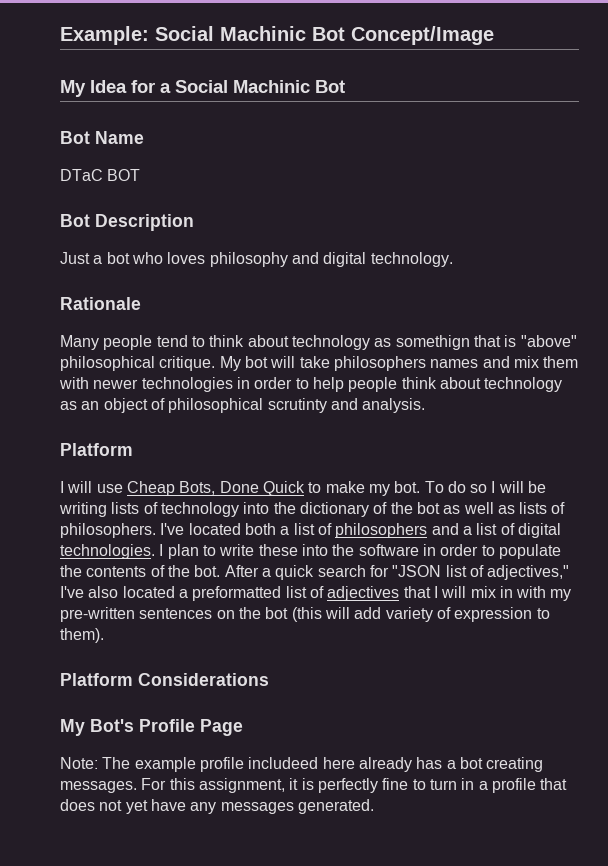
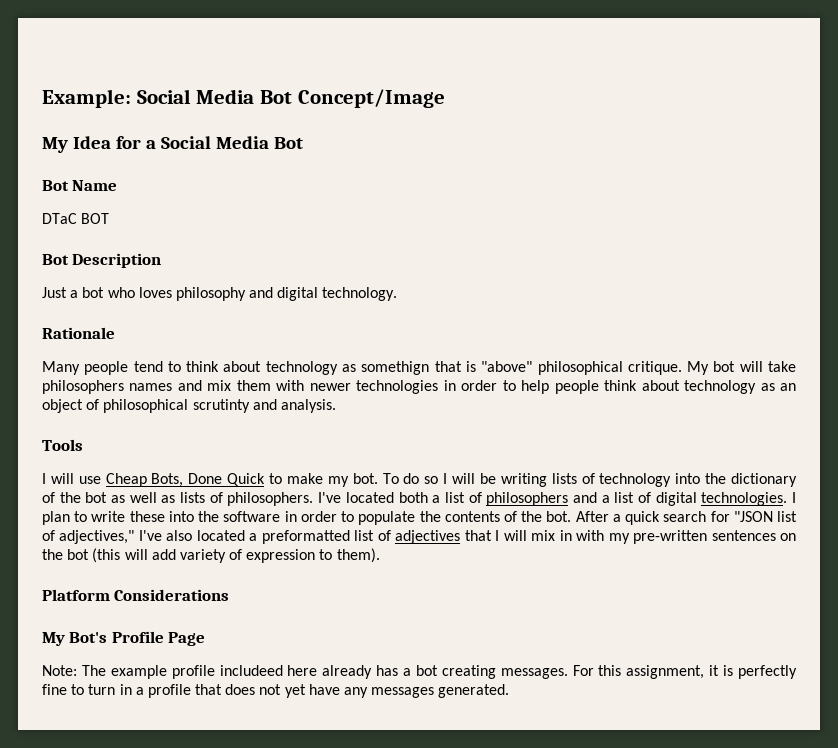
[220,26,306,41] Machinic -> [196,89,255,104] Media
[233,80,310,93] Machinic -> [215,136,269,149] Media
[60,443,133,456] Platform -> [42,439,83,451] Tools

